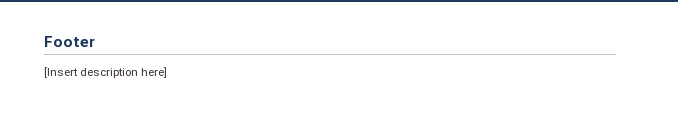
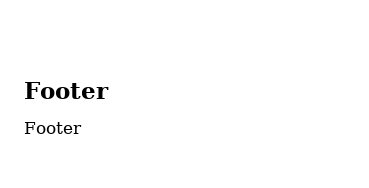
[44,67,168,78] [Insert description here] -> [24,122,82,134] Footer

